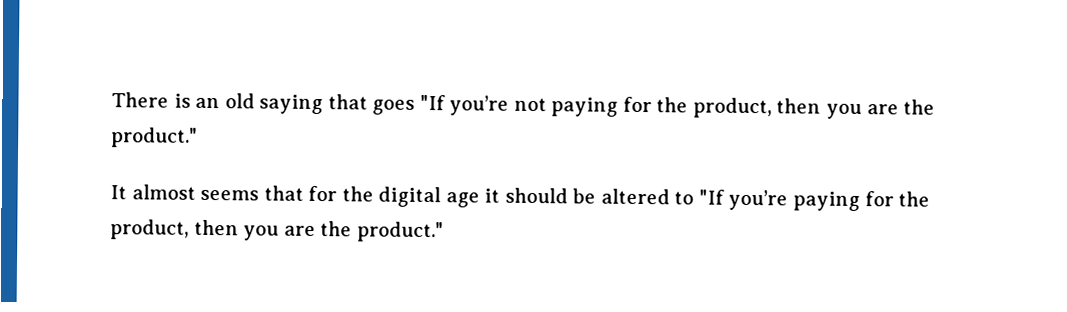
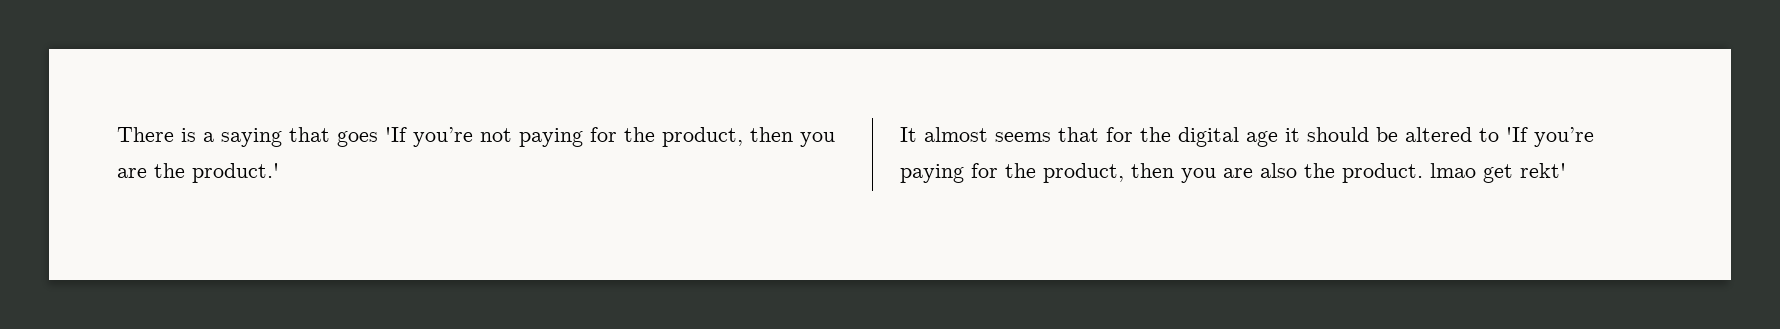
[195,93,255,109] an old -> [203,132,214,142] a
[419,94,446,111] "If -> [385,127,407,142] 'If
[111,127,198,148] product." -> [192,163,279,183] product.'
[698,189,725,205] "If -> [1506,127,1528,142] 'If
[320,221,444,243] the product." -> [1260,163,1566,183] also the product. lmao get rekt'

